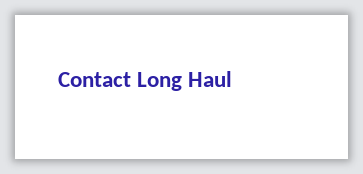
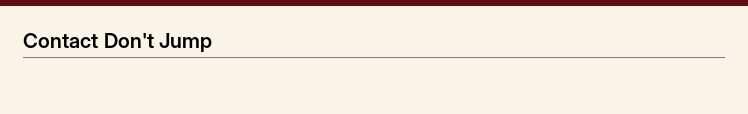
[137,71,233,91] Long Haul -> [103,33,213,52] Don't Jump

